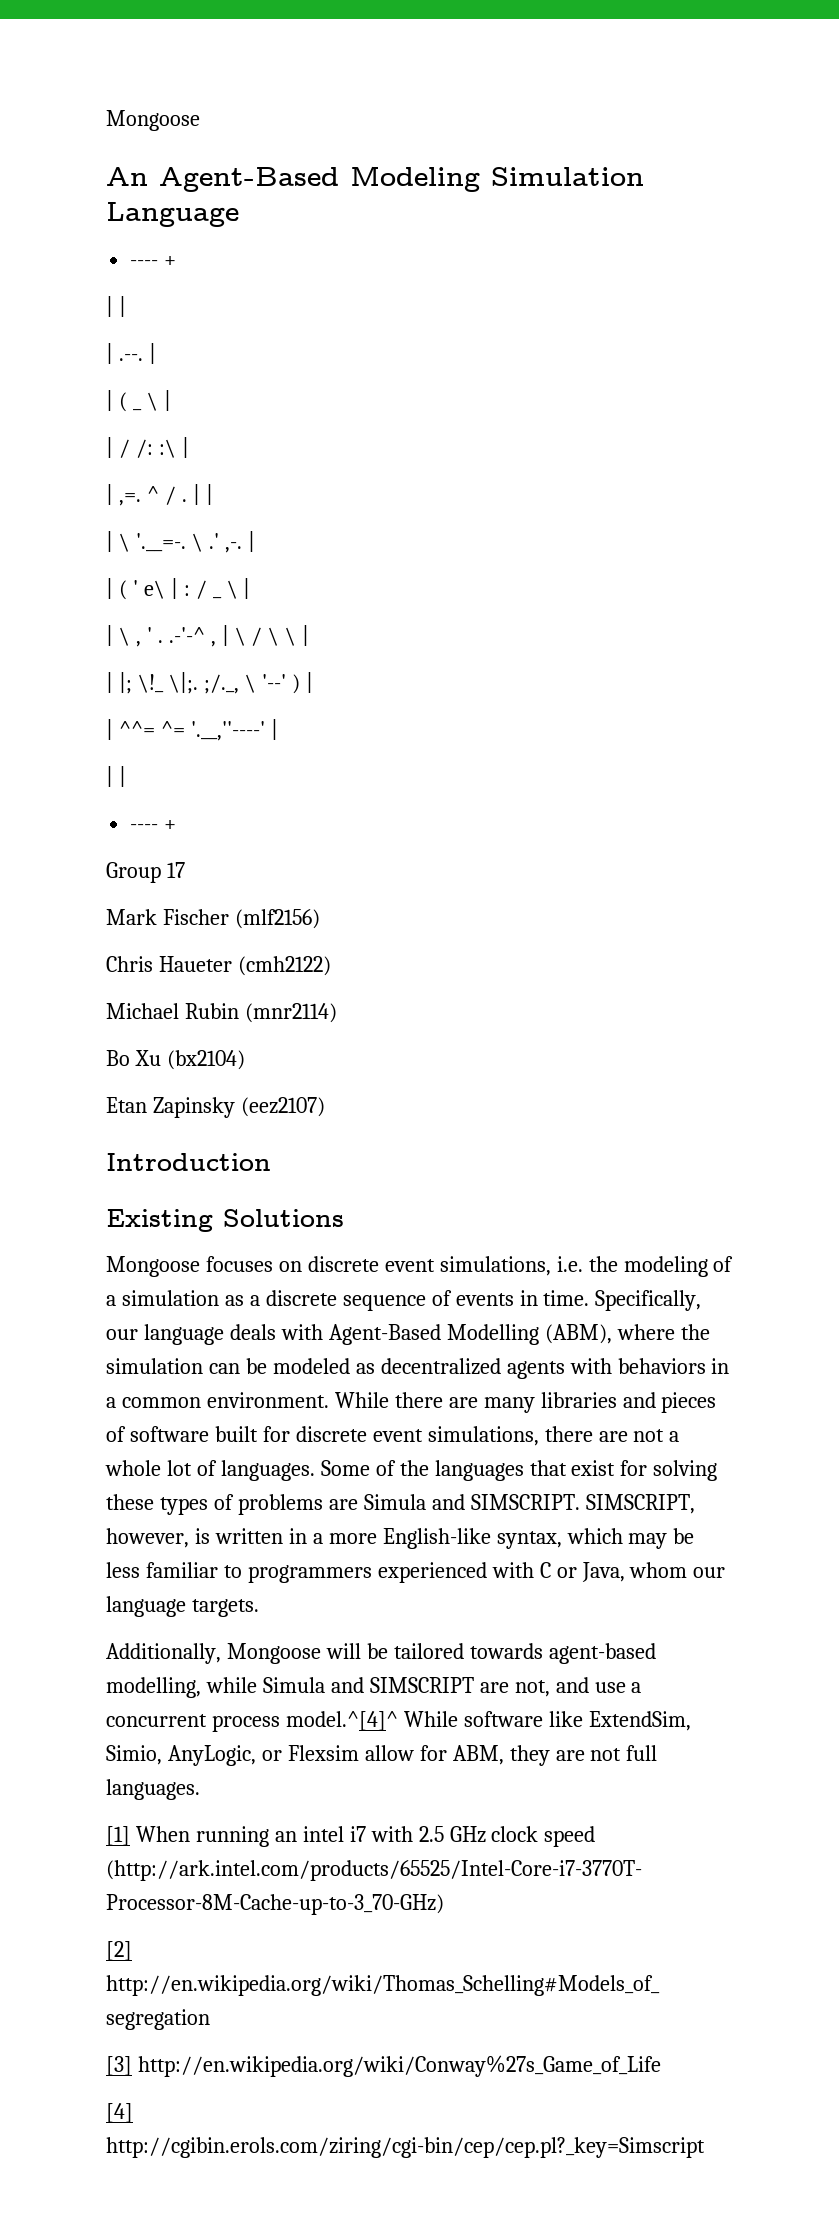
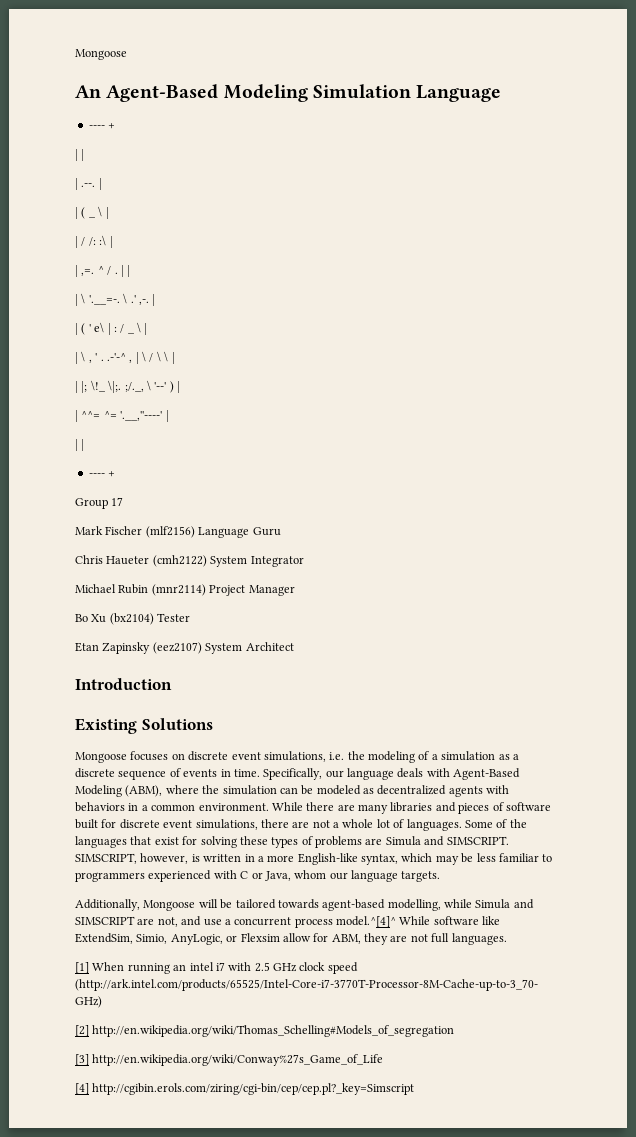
(320, 919) none -> [198,527,281,538] Language Guru
(331, 966) none -> [210,556,304,567] System Integrator
(337, 1013) none -> [209,585,295,596] Project Manager
(245, 1060) none -> [157,613,191,622] Tester
(325, 1107) none -> [205,642,294,654] System Architect
[446,1324,539,1345] Modelling -> [75,785,122,797] Modeling

